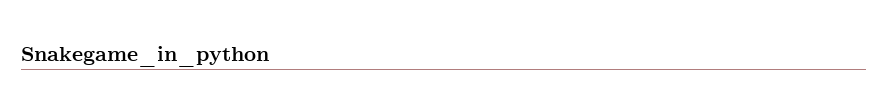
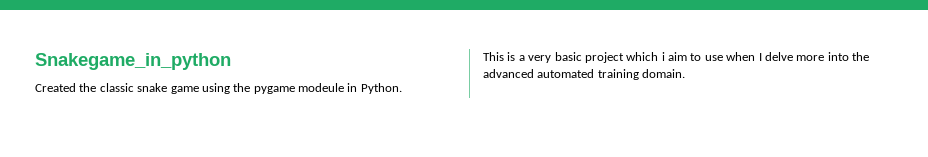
(269, 56) none -> [35,83,402,94] [483,52,869,63] [483,69,686,80] // Created the classic snake game using the pygame modeule in Python. // This is a very basic project which i aim to use when I delve more into the advanced automated training domain.

